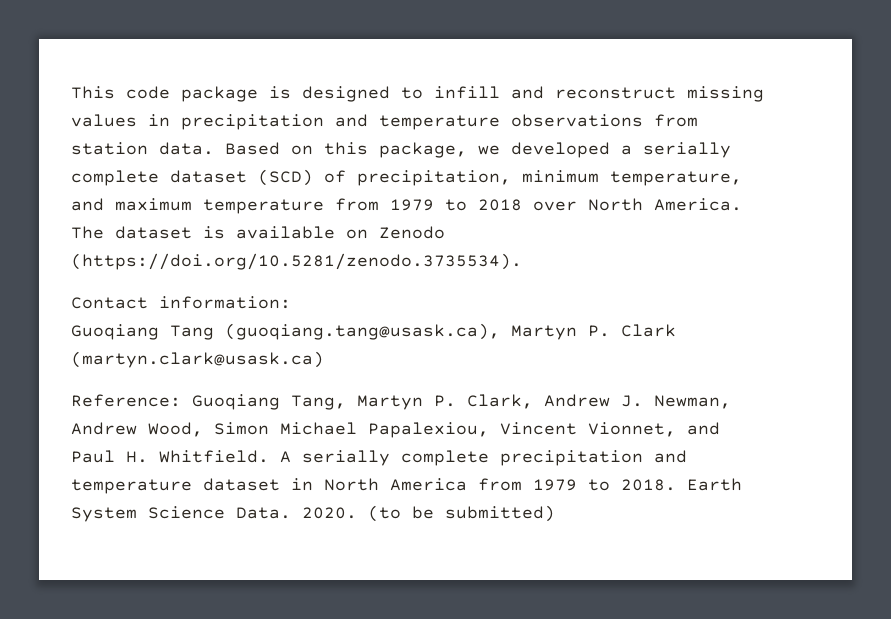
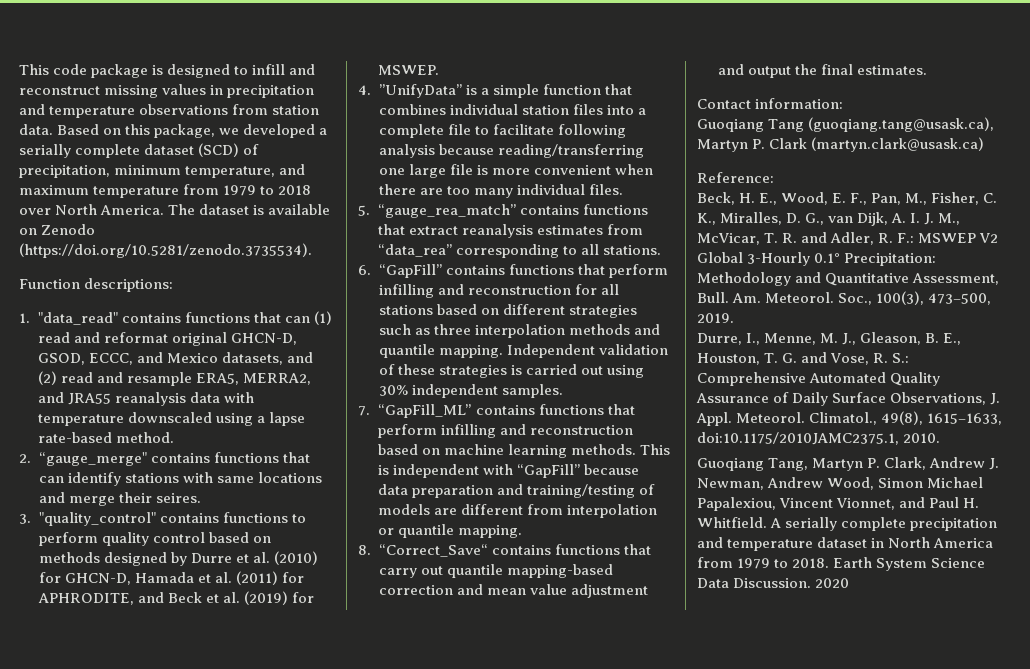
(522, 261) none -> [19,278,174,292] [19,311,333,325] [37,332,298,346] [37,352,314,365] [37,371,312,386] [37,392,255,406] [37,412,306,426] [37,432,175,443] [19,452,310,466] [38,472,322,486] [38,492,201,506] [19,512,306,526] [38,532,271,546] [38,551,318,566] [38,571,304,585] [37,591,314,605] [377,65,440,75] [358,84,632,98] [378,104,646,115] [378,124,626,138] [378,144,644,158] [378,164,653,178] [378,184,623,198] [358,204,648,218] [377,224,643,238] [377,244,661,258] [358,264,668,278] [378,284,619,298] [378,304,637,318] [378,324,660,338] [378,344,668,358] [378,364,644,378] [378,384,563,398] [358,404,635,418] [377,424,633,438] [377,444,670,458] [377,464,639,478] [377,484,655,498] [377,504,657,518] [377,524,522,538] [358,544,651,557] [378,564,613,578] [378,584,648,598] [717,64,927,78] // Function descriptions: // 1. "data_read" contains functions that can (1) read and reformat original GHCN-D, GSOD, ECCC, and Mexico datasets, and (2) read and resample ERA5, MERRA2, and JRA55 reanalysis data with temperature downscaled using a lapse rate-based method. // 2. “gauge_merge" contains functions that can identify stations with same locations and merge their seires. // 3. "quality_control" contains functions to perform quality control based on methods designed by Durre et al. (2010) for GHCN-D, Hamada et al. (2011) for APHRODITE, and Beck et al. (2019) for MSWEP. // 4. ”UnifyData” is a simple function that combines individual station files into a complete file to facilitate following analysis because reading/transferring one large file is more convenient when there are too many individual files. // 5. “gauge_rea_match” contains functions that extract reanalysis estimates from “data_rea” corresponding to all stations. // 6. “GapFill” contains functions that perform infilling and reconstruction for all stations based on different strategies such as three interpolation methods and quantile mapping. Independent validation of these strategies is carried out using 30% independent samples. // 7. “GapFill_ML” contains functions that perform infilling and reconstruction based on machine learning methods. This is independent with “GapFill” because data preparation and training/testing of models are different from interpolation or quantile mapping. // 8. “Correct_Save“ contains functions that carry out quantile mapping-based correction and mean value adjustment and output the final estimates.
(181, 400) none -> [697,192,998,205] [697,212,961,226] [697,232,999,245] [697,252,937,266] [697,272,1000,286] [697,291,992,305] [697,313,734,323] [697,332,962,345] [697,352,910,365] [697,372,941,386] [696,392,1001,406] [696,411,1003,426] [697,432,941,445] // Beck, H. E., Wood, E. F., Pan, M., Fisher, C. K., Miralles, D. G., van Dijk, A. I. J. M., McVicar, T. R. and Adler, R. F.: MSWEP V2 Global 3-Hourly 0.1° Precipitation: Methodology and Quantitative Assessment, Bull. Am. Meteorol. Soc., 100(3), 473–500, 2019. // Durre, I., Menne, M. J., Gleason, B. E., Houston, T. G. and Vose, R. S.: Comprehensive Automated Quality Assurance of Daily Surface Observations, J. Appl. Meteorol. Climatol., 49(8), 1615–1633, doi:10.1175/2010JAMC2375.1, 2010. //
[236,505,555,522] Data. 2020. (to be submitted) -> [697,578,850,588] Data Discussion. 2020

